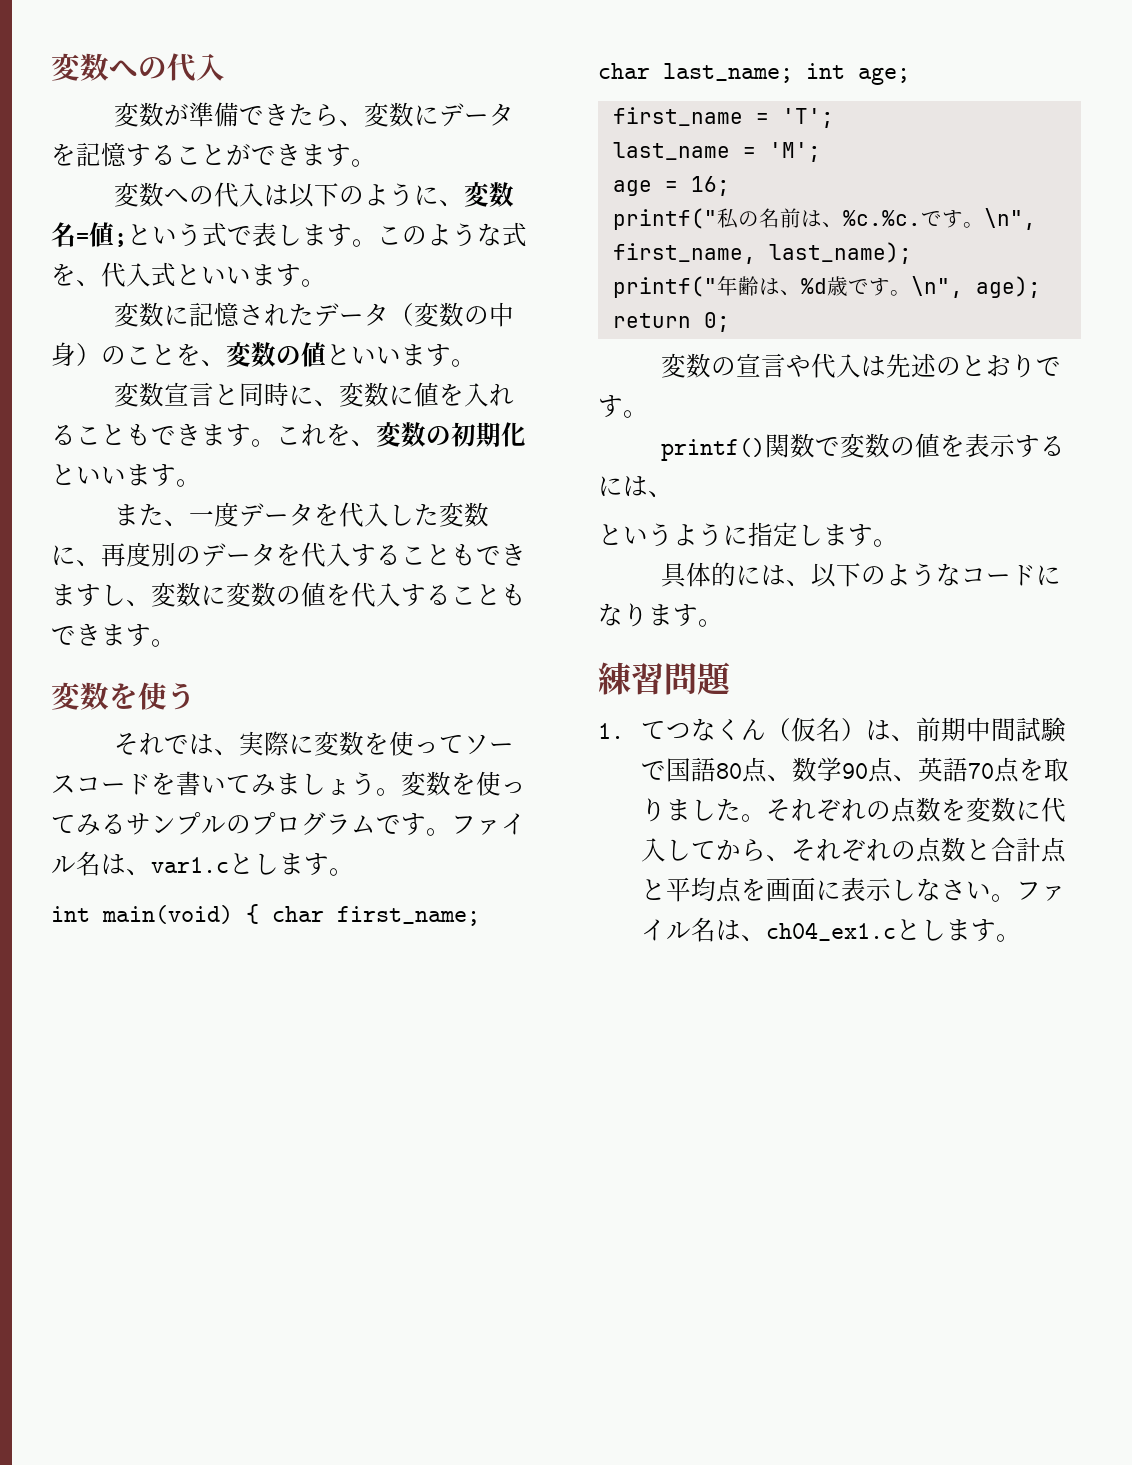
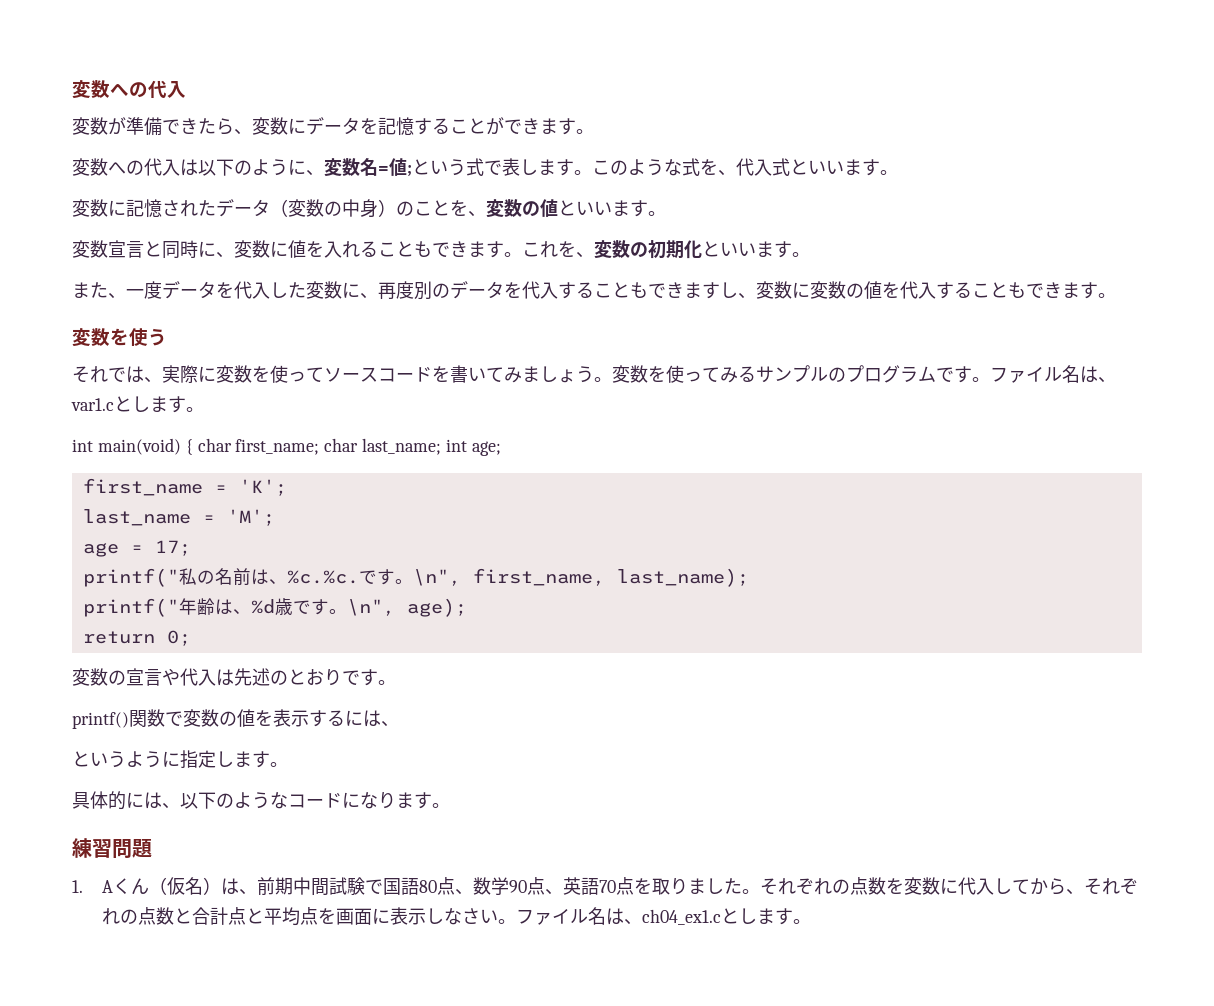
[781,108,834,128] 'T'; -> [238,479,287,496] 'K';
[690,176,730,196] 16; -> [154,540,191,556] 17;
[640,718,716,741] てつな -> [102,880,114,893] A

